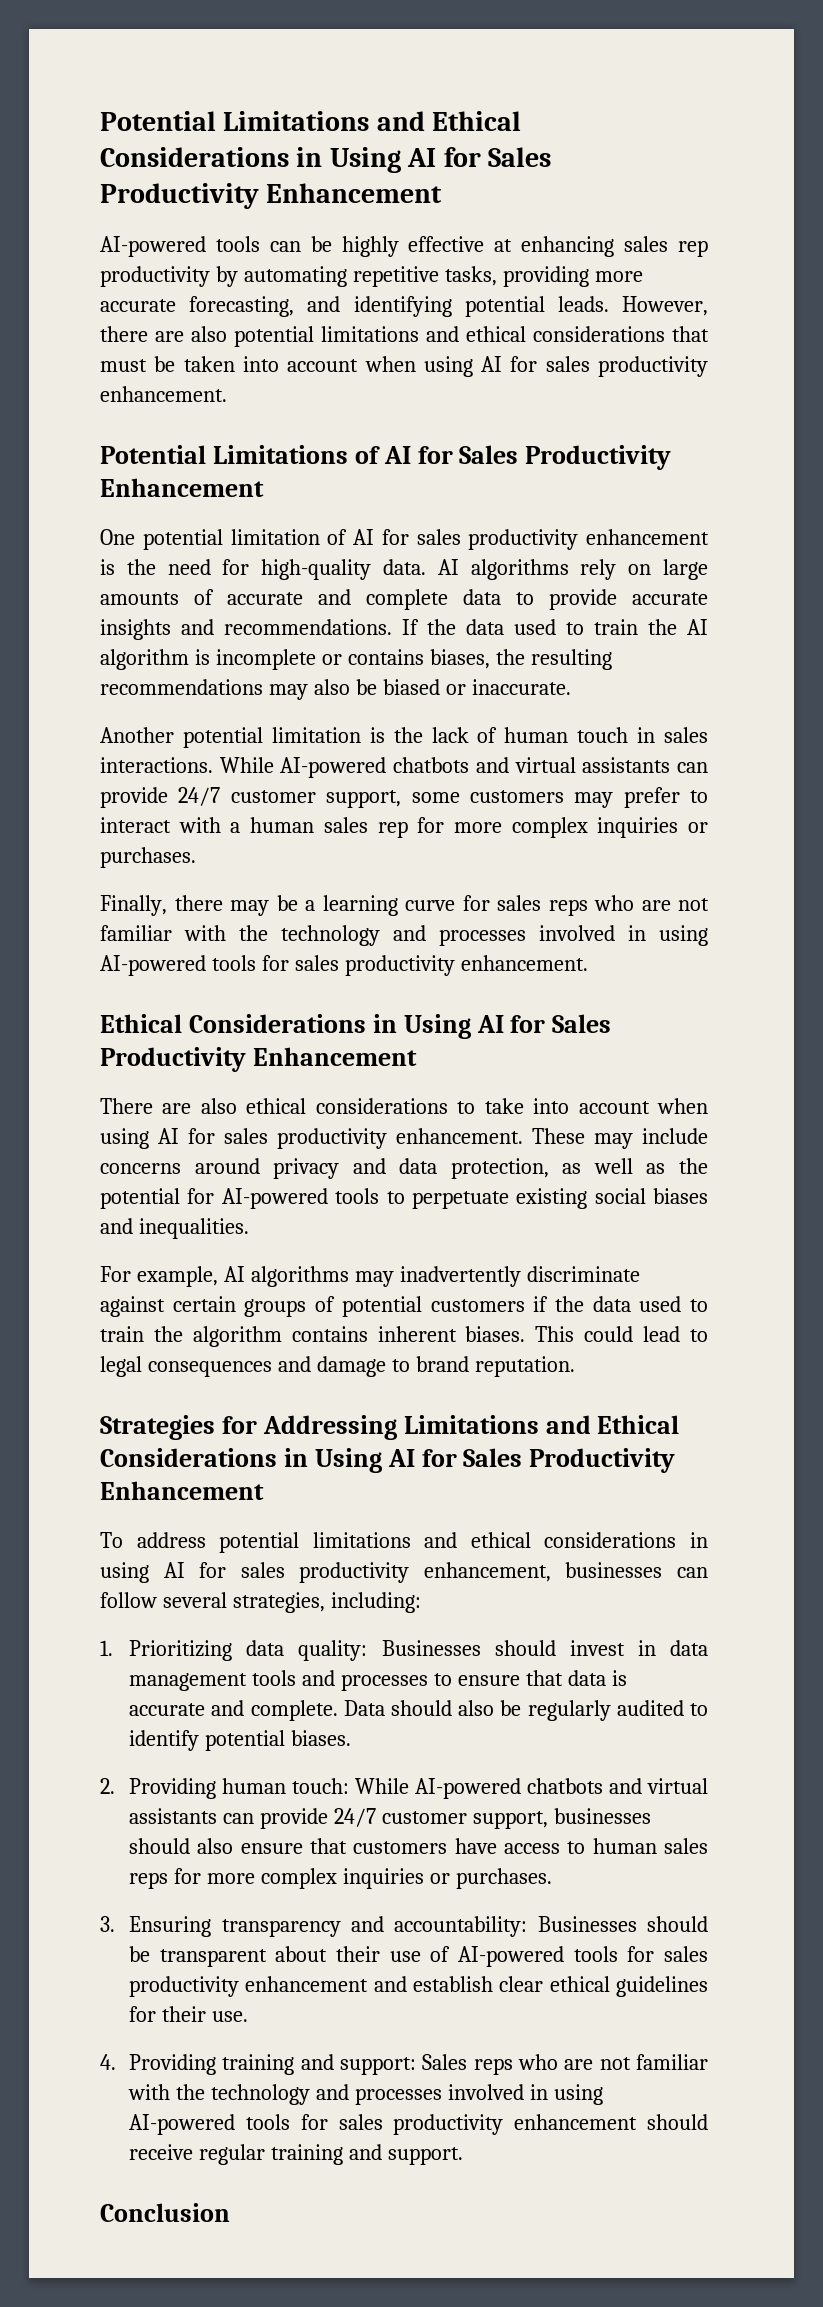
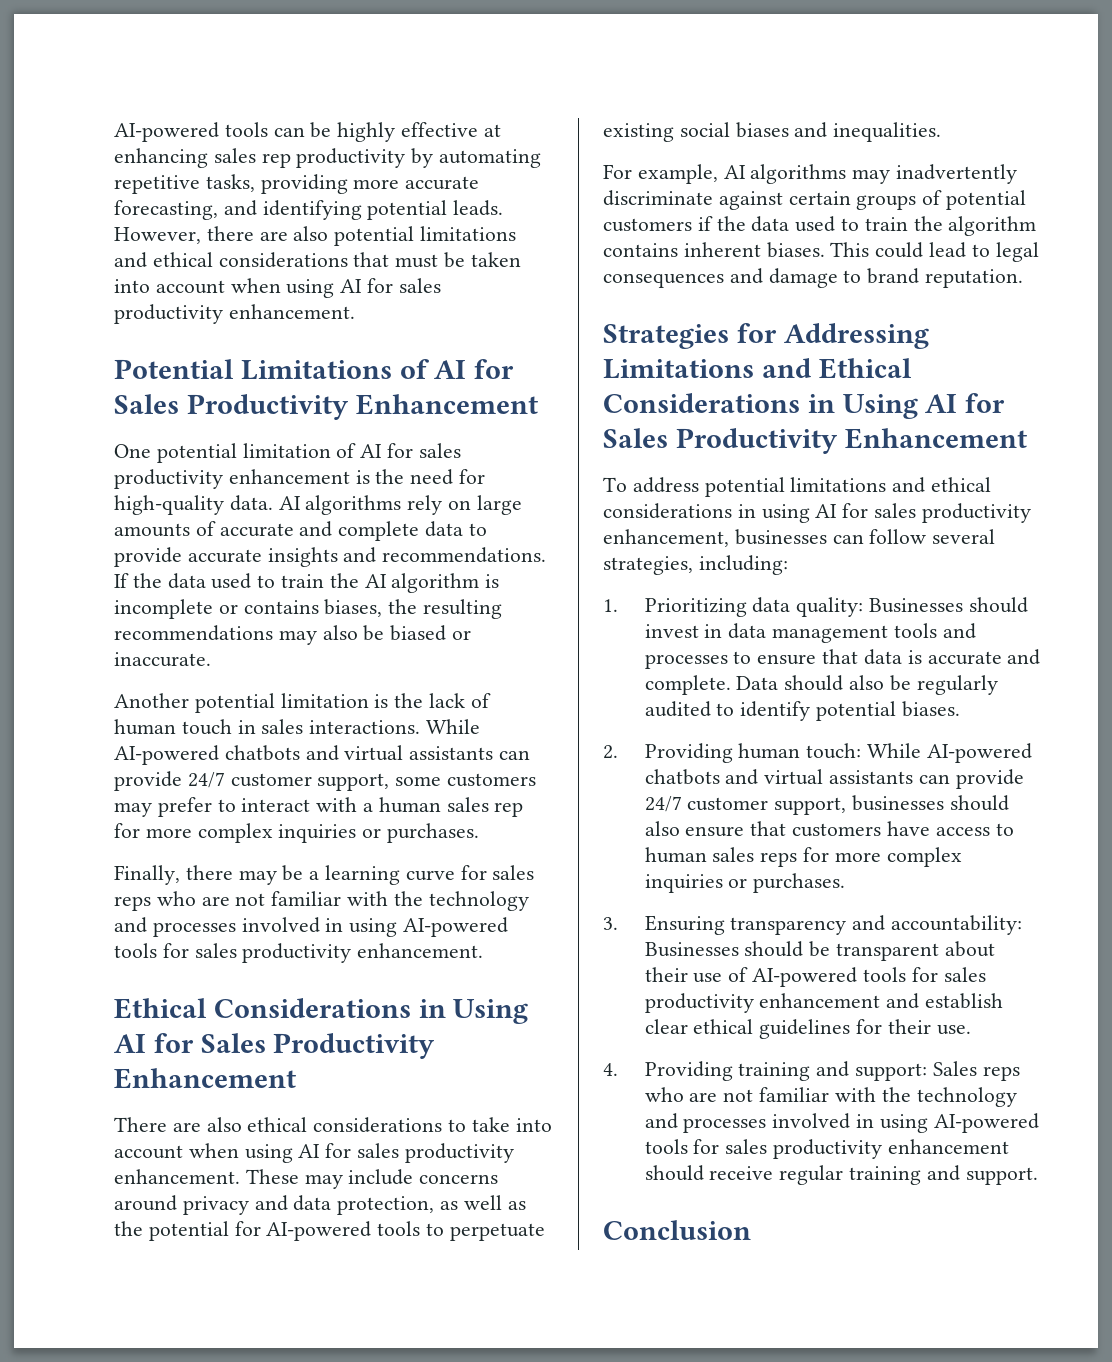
[100,111,522,131] [100,147,552,173] [100,183,443,209] Potential Limitations and Ethical Considerations in Using AI for Sales Productivity Enhancement // -> (114, 132) none

